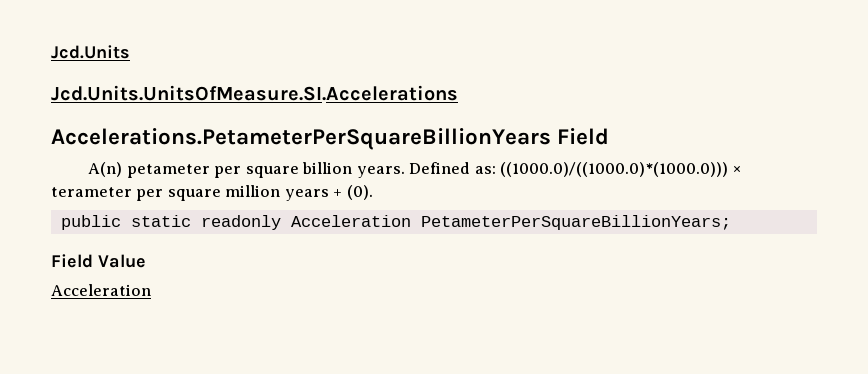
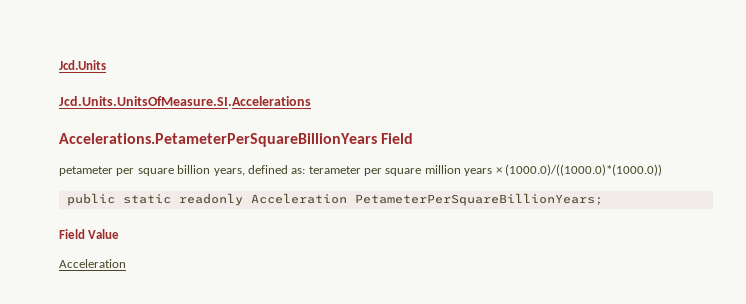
[88,162,123,177] A(n) -> (414, 138) none
[356,162,741,178] years. Defined as: ((1000.0)/((1000.0)*(1000.0))) × -> [213,165,306,176] years, defined as:
[333,185,373,200] + (0). -> [495,164,662,176] × (1000.0)/((1000.0)*(1000.0))

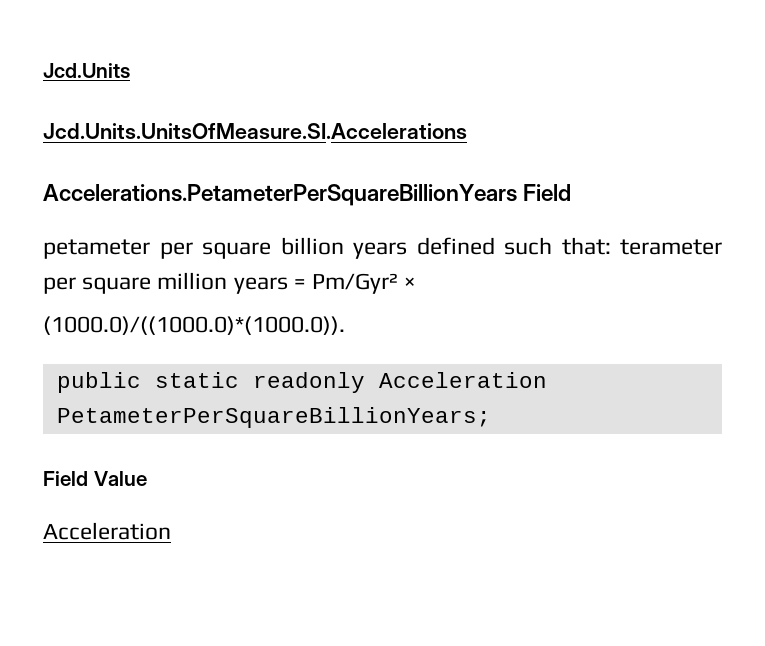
[213,165,306,176] years, defined as: -> [353,237,611,259] years defined such that:
(493, 172) none -> [293,273,399,294] = Pm/Gyr²
[504,164,662,176] (1000.0)/((1000.0)*(1000.0)) -> [43,316,345,335] // (1000.0)/((1000.0)*(1000.0)).

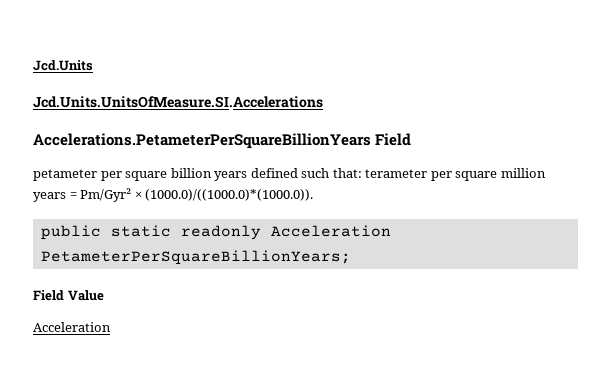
(417, 283) // -> (142, 195) none

